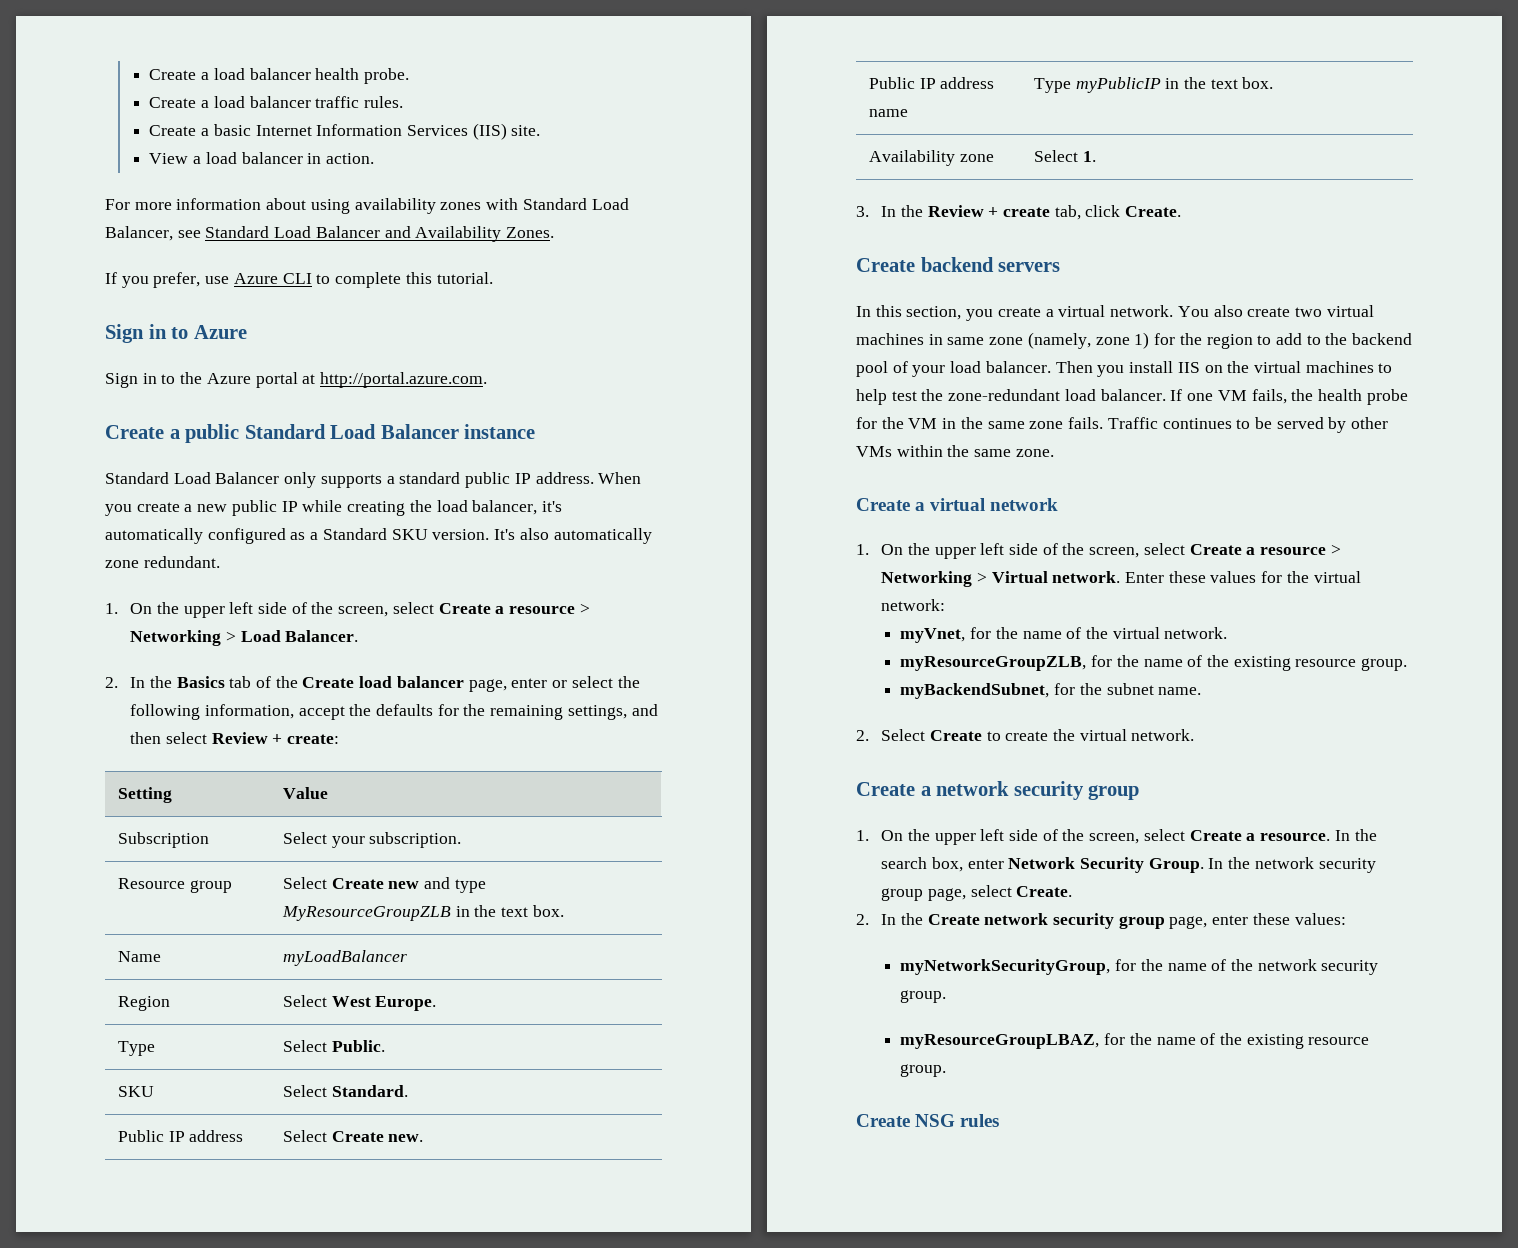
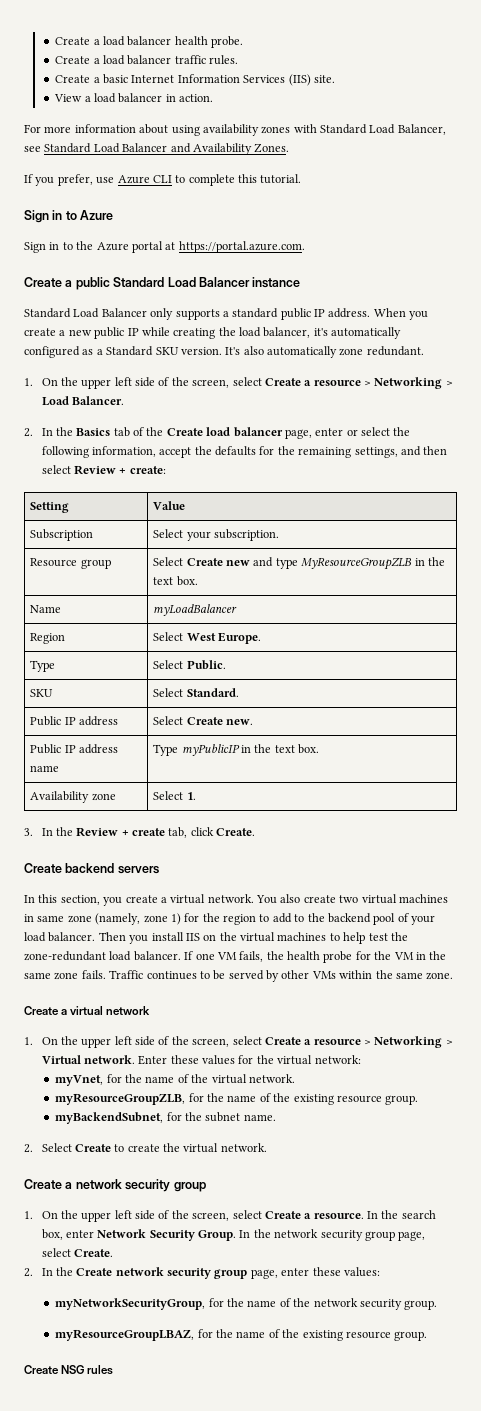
[320,372,488,388] http://portal.azure.com. -> [178,241,305,253] https://portal.azure.com.

